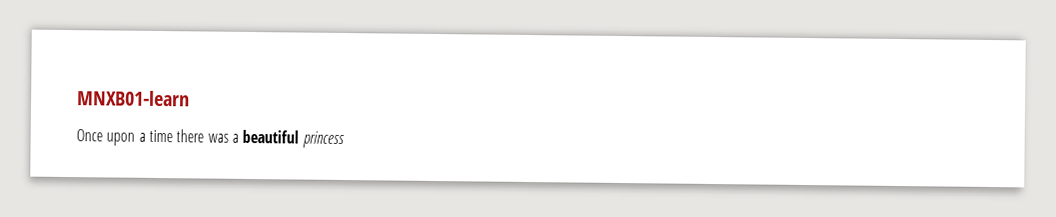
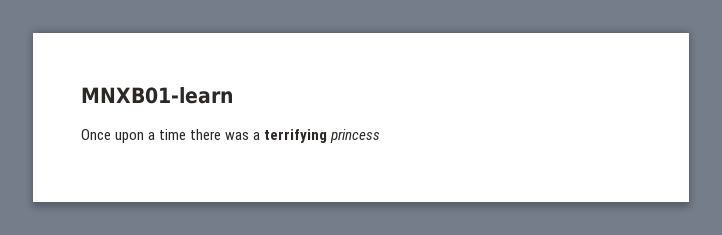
[242,129,300,144] beautiful -> [264,129,328,143] terrifying

